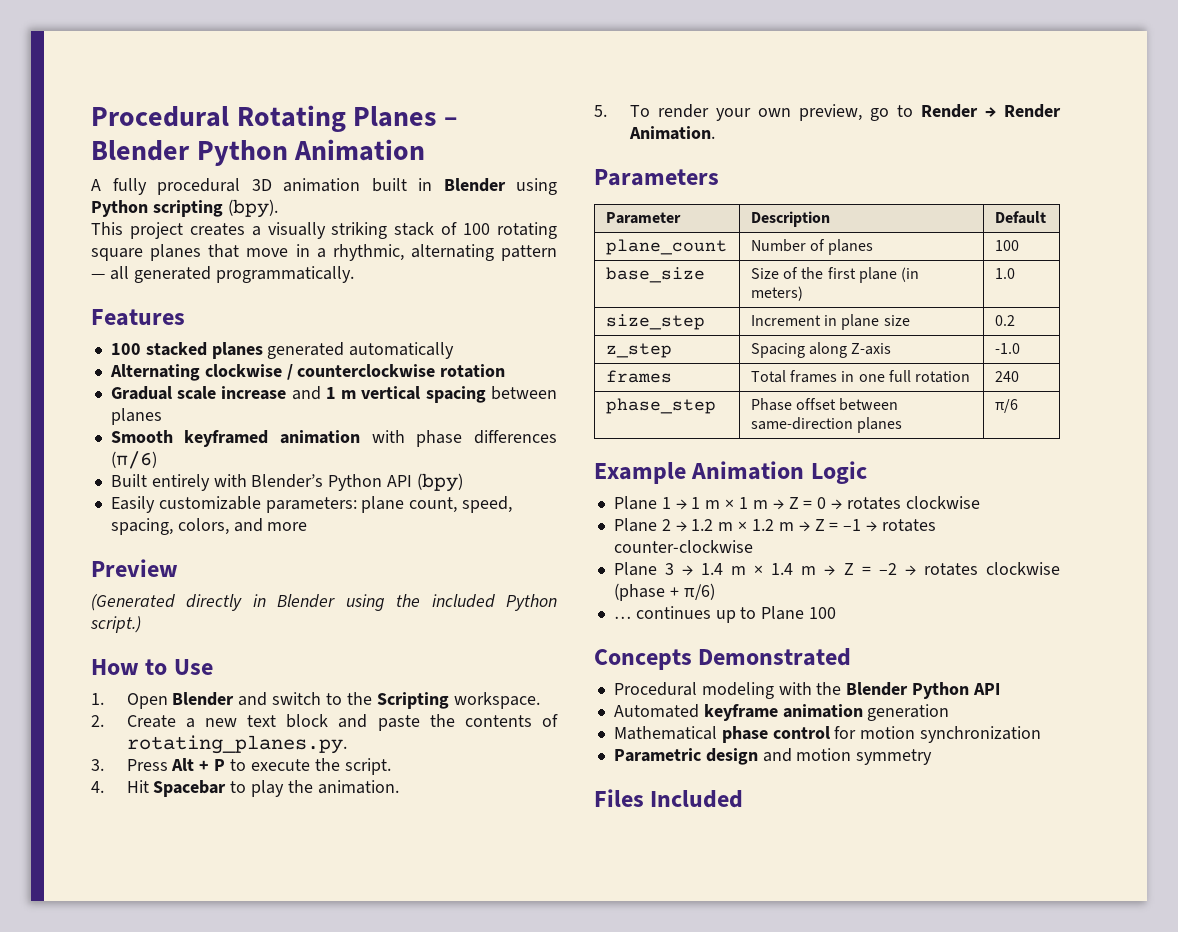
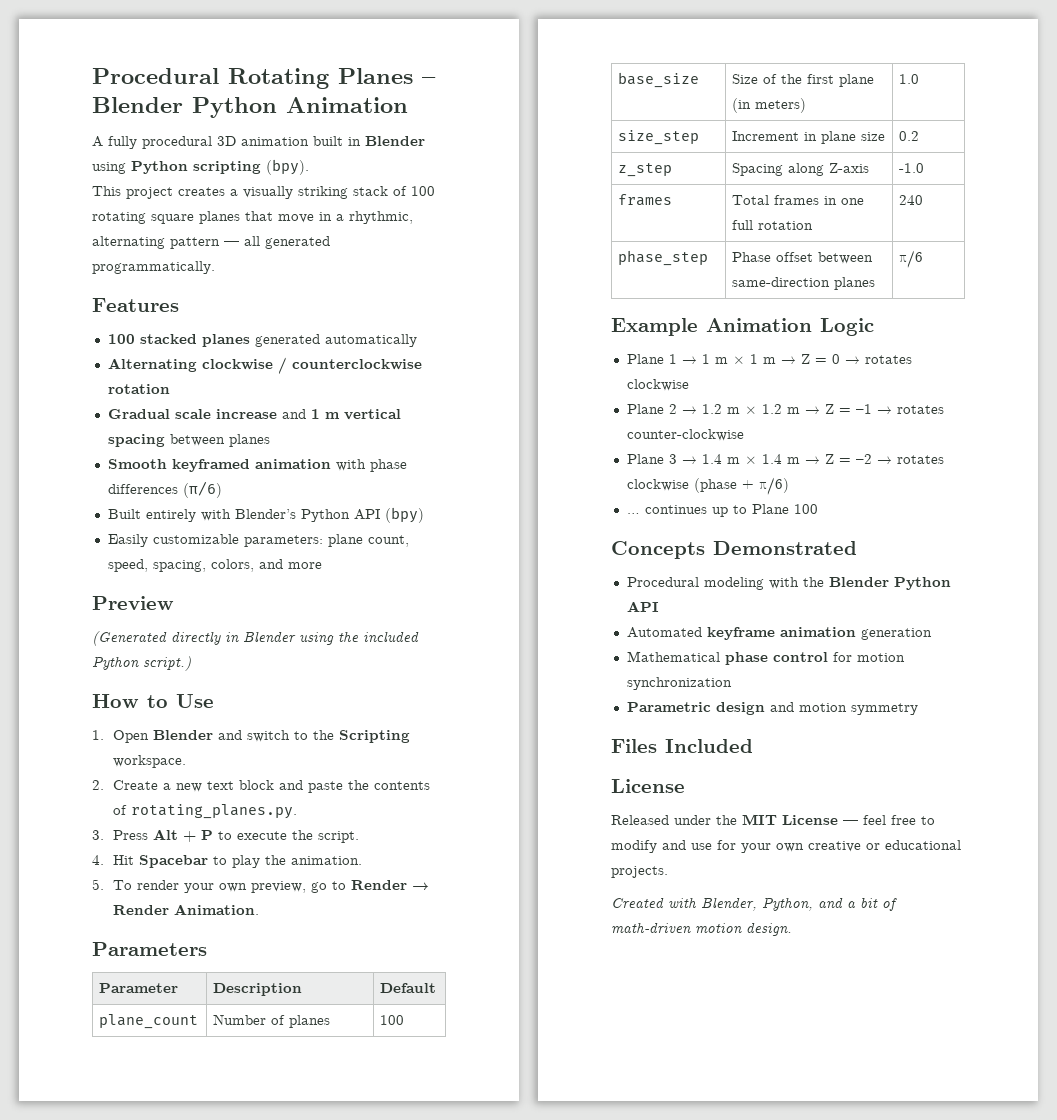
(744, 799) none -> [611,779,685,793] [611,814,935,825] [611,840,961,853] [611,866,668,878] [611,897,897,911] [611,922,792,936] // License // Released under the MIT License — feel free to modify and use for your own creative or educational projects. // Created with Blender, Python, and a bit of math-driven motion design.

